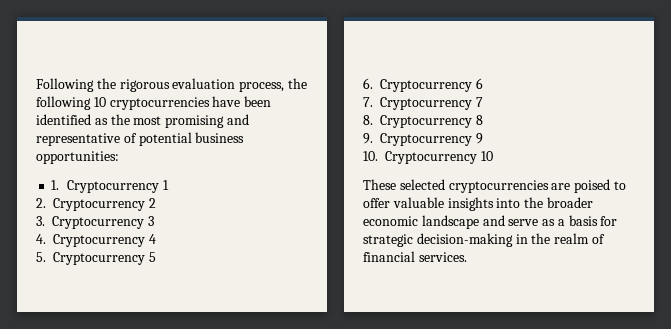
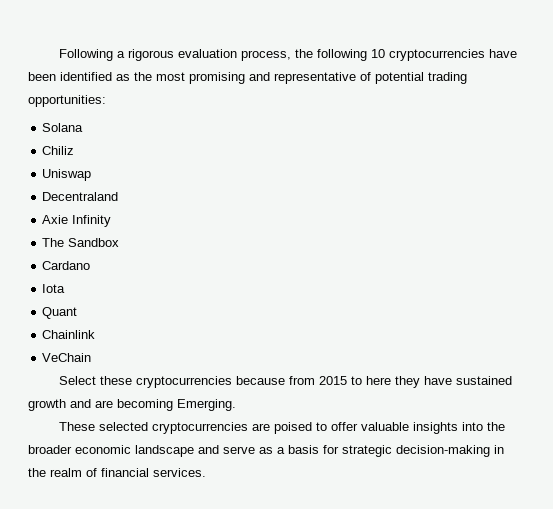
[96,78,116,89] the -> [117,51,126,58] a
[195,132,245,143] business -> [428,72,467,84] trading
[51,180,169,193] [36,198,156,211] [36,216,154,229] [36,234,156,247] [36,252,156,265] [363,78,483,92] [363,97,483,110] [363,115,483,128] [363,133,483,146] [363,151,493,164] 1. Cryptocurrency 1 // 2. Cryptocurrency 2 // 3. Cryptocurrency 3 // 4. Cryptocurrency 4 // 5. Cryptocurrency 5 // 6. Cryptocurrency 6 // 7. Cryptocurrency 7 // 8. Cryptocurrency 8 // 9. Cryptocurrency 9 // 10. Cryptocurrency 10 -> [42,123,84,132] [42,146,75,155] [42,169,92,181] [42,192,119,201] [42,215,112,227] [42,238,120,247] [42,261,91,270] [42,284,66,293] [42,307,78,319] [42,330,96,339] [42,353,92,362] [59,376,513,388] [28,399,236,411] Solana // Chiliz // Uniswap // Decentraland // Axie Infinity // The Sandbox // Cardano // Iota // Quant // Chainlink // VeChain // Select these cryptocurrencies because from 2015 to here they have sustained growth and are becoming Emerging.

